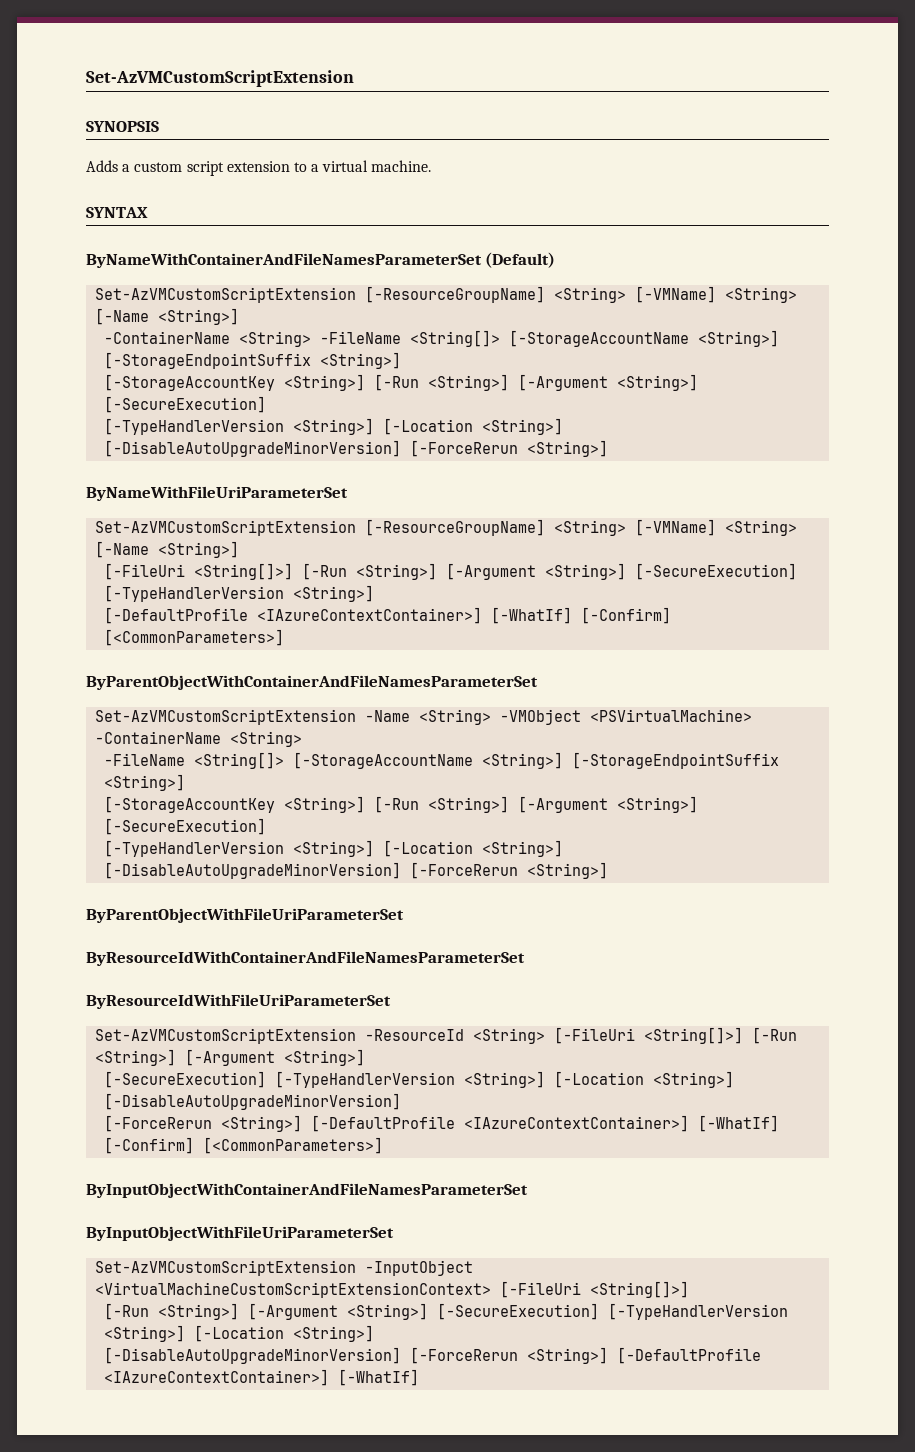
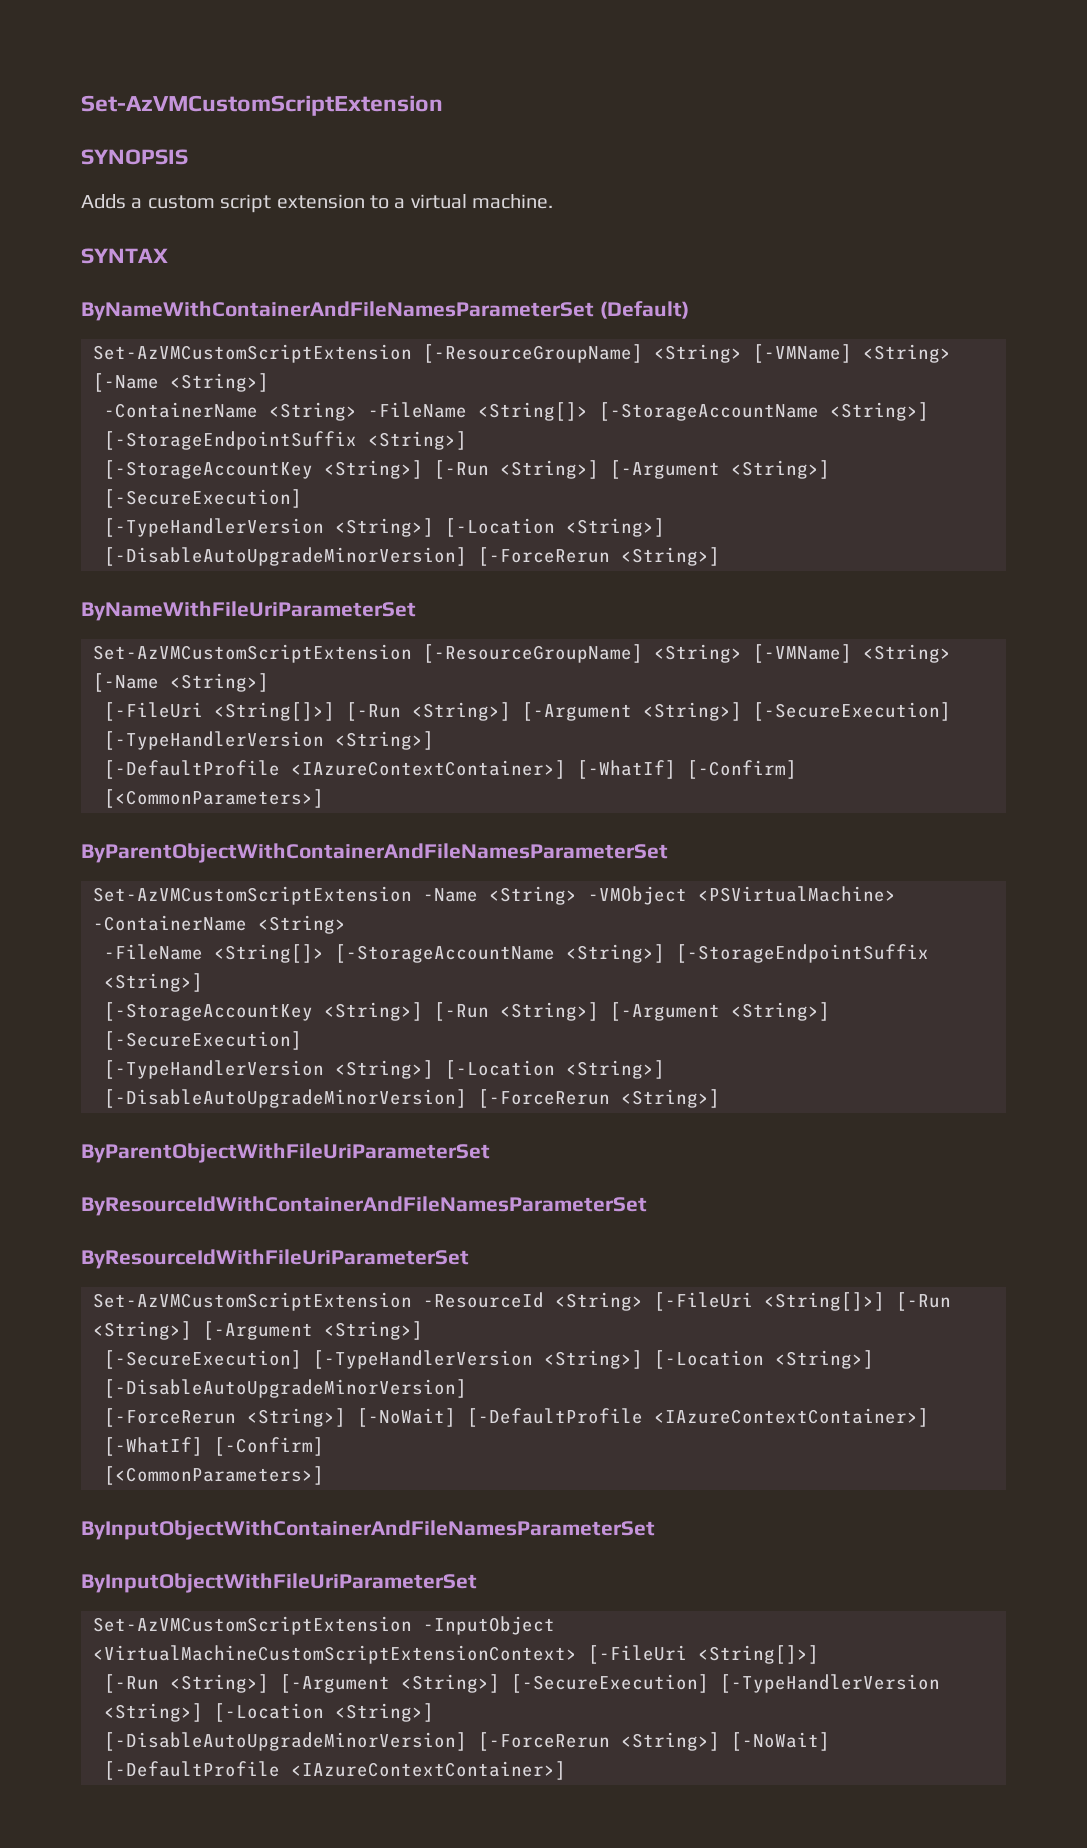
[311,1115,780,1132] [104,1137,195,1154] [-DefaultProfile <IAzureContextContainer>] [-WhatIf] [-Confirm] -> [357,1408,929,1427] [104,1437,324,1456] [-NoWait] [-DefaultProfile <IAzureContextContainer>] [-WhatIf] [-Confirm] //
[617,1347,762,1364] [104,1369,420,1386] [-DefaultProfile <IAzureContextContainer>] [-WhatIf] -> [731,1732,830,1751] [104,1761,566,1780] [-NoWait] [-DefaultProfile <IAzureContextContainer>]

